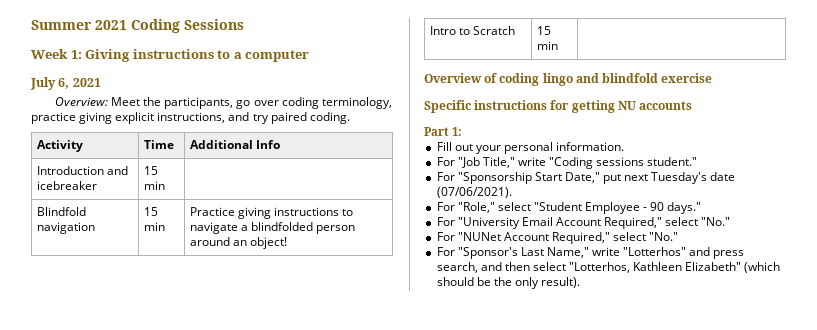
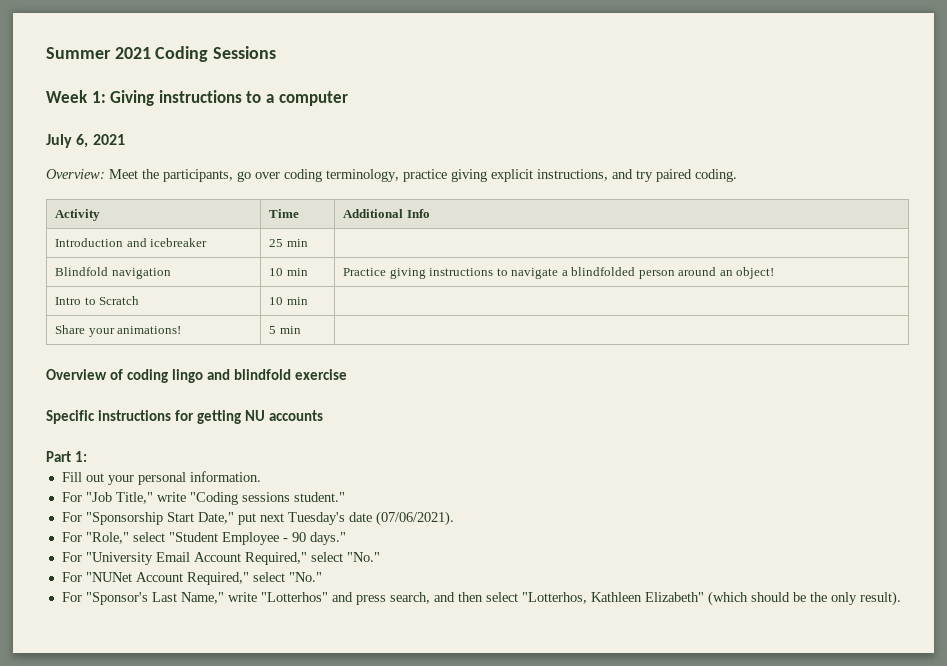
[144,166,159,175] 15 -> [269,239,284,247] 25
[144,207,159,216] 15 -> [269,268,284,276] 10
[537,26,552,35] 15 -> [269,297,308,305] [55,325,182,337] [269,326,277,334] 10 min | // Share your animations! | 5

